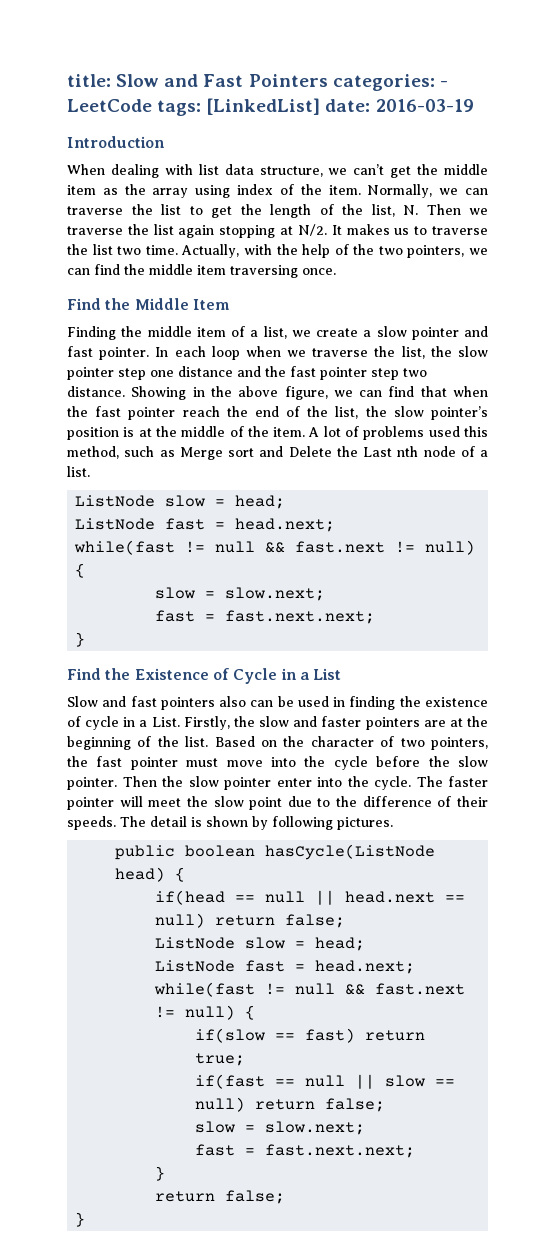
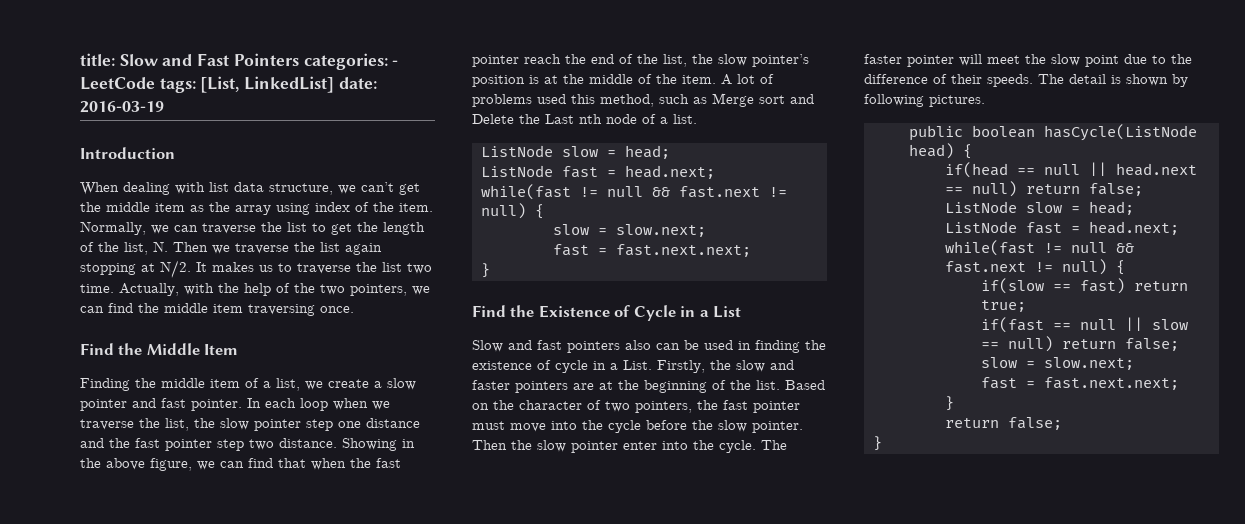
[206,98,321,115] [LinkedList] -> [200,76,335,93] [List, LinkedList]

